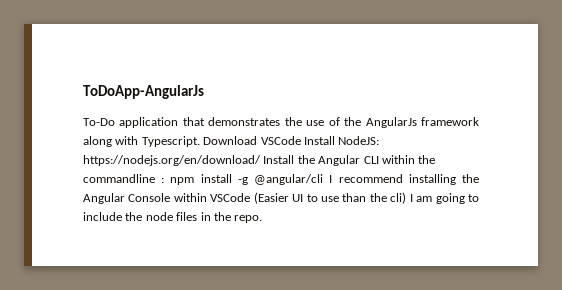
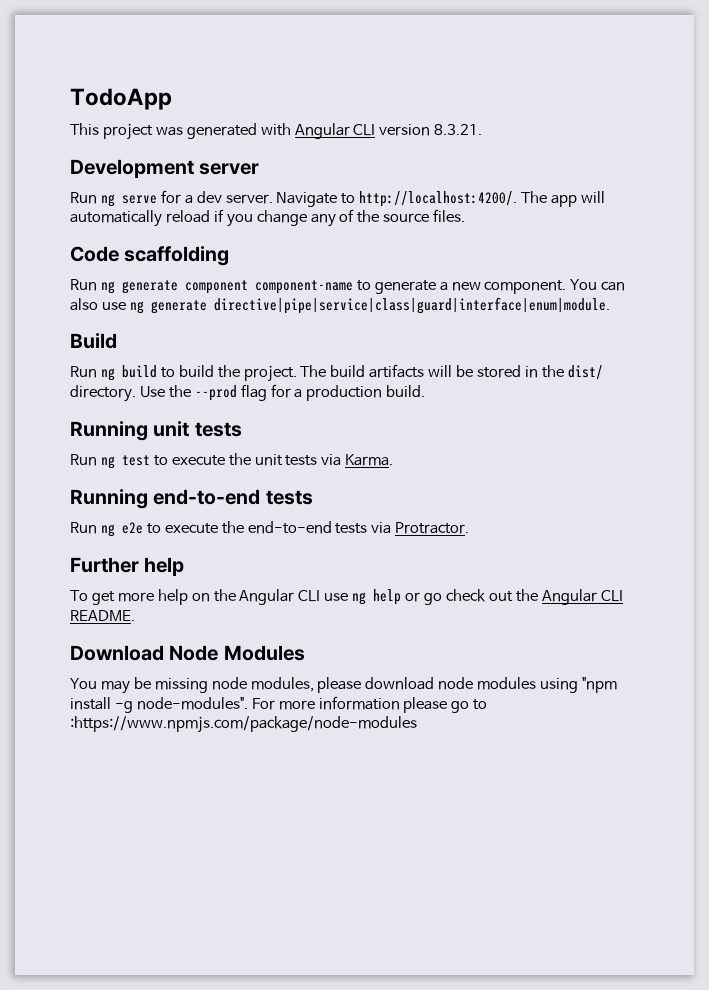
[83,85,204,99] [83,117,480,128] [83,136,380,147] [83,155,436,166] [83,174,480,185] [83,192,480,204] [83,212,263,223] ToDoApp-AngularJs // To-Do application that demonstrates the use of the AngularJs framework along with Typescript. Download VSCode Install NodeJS: https://nodejs.org/en/download/ Install the Angular CLI within the commandline : npm install -g @angular/cli I recommend installing the Angular Console within VSCode (Easier UI to use than the cli) I am going to include the node files in the repo. -> [70,88,172,110] [70,123,483,140] [70,159,260,178] [70,190,606,207] [70,209,466,227] [70,246,230,266] [70,279,626,294] [70,297,610,314] [70,333,117,349] [70,364,603,382] [70,384,426,402] [70,421,242,441] [70,453,394,469] [70,489,313,509] [70,521,470,537] [70,557,185,576] [70,589,623,605] [70,610,135,621] [70,645,305,661] [70,677,618,694] [70,696,488,713] [70,716,417,733] TodoApp // This project was generated with Angular CLI version 8.3.21. // Development server // Run ng serve for a dev server. Navigate to http://localhost:4200/. The app will automatically reload if you change any of the source files. // Code scaffolding // Run ng generate component component-name to generate a new component. You can also use ng generate directive|pipe|service|class|guard|interface|enum|module. // Build // Run ng build to build the project. The build artifacts will be stored in the dist/ directory. Use the --prod flag for a production build. // Running unit tests // Run ng test to execute the unit tests via Karma. // Running end-to-end tests // Run ng e2e to execute the end-to-end tests via Protractor. // Further help // To get more help on the Angular CLI use ng help or go check out the Angular CLI README. // Download Node Modules // You may be missing node modules, please download node modules using "npm install -g node-modules". For more information please go to :https://www.npmjs.com/package/node-modules

